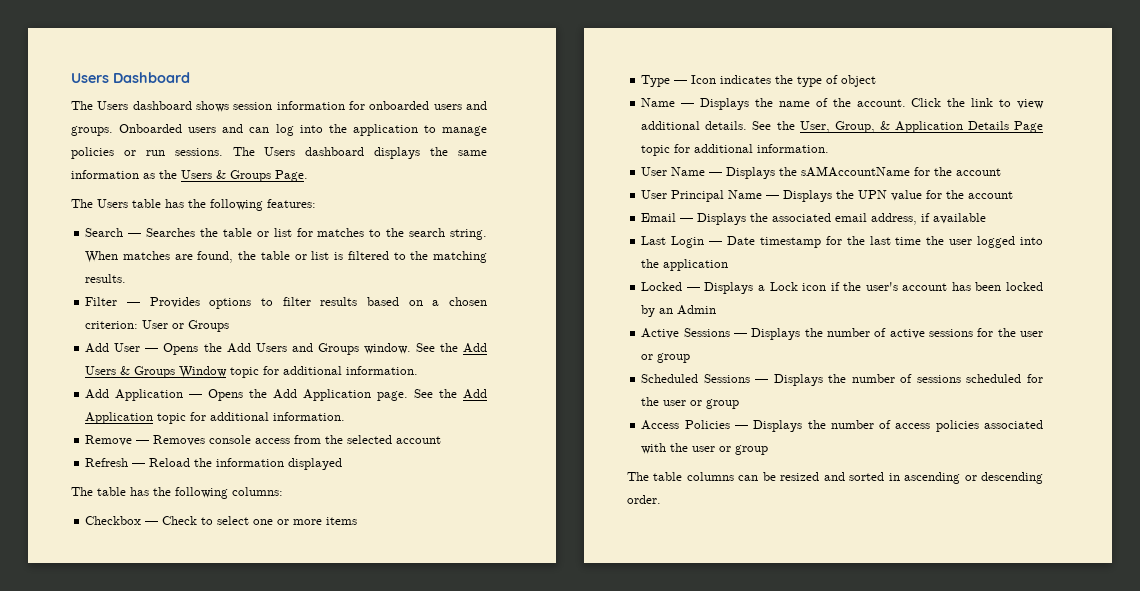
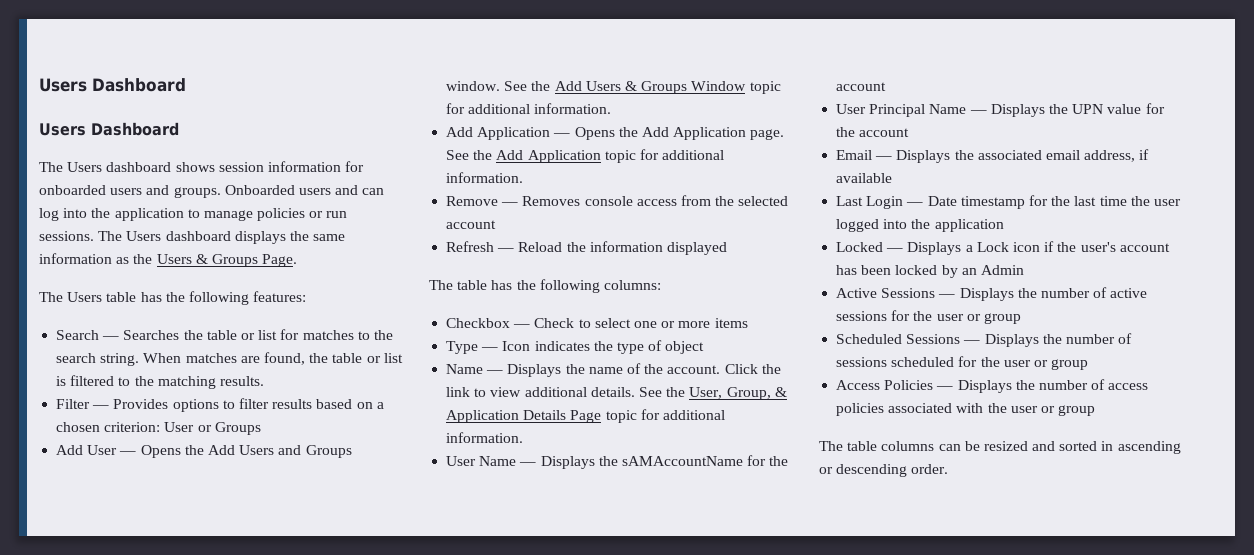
[71,72,190,83] Users Dashboard -> [39,78,186,92] [39,122,179,136] Users Dashboard // Users Dashboard

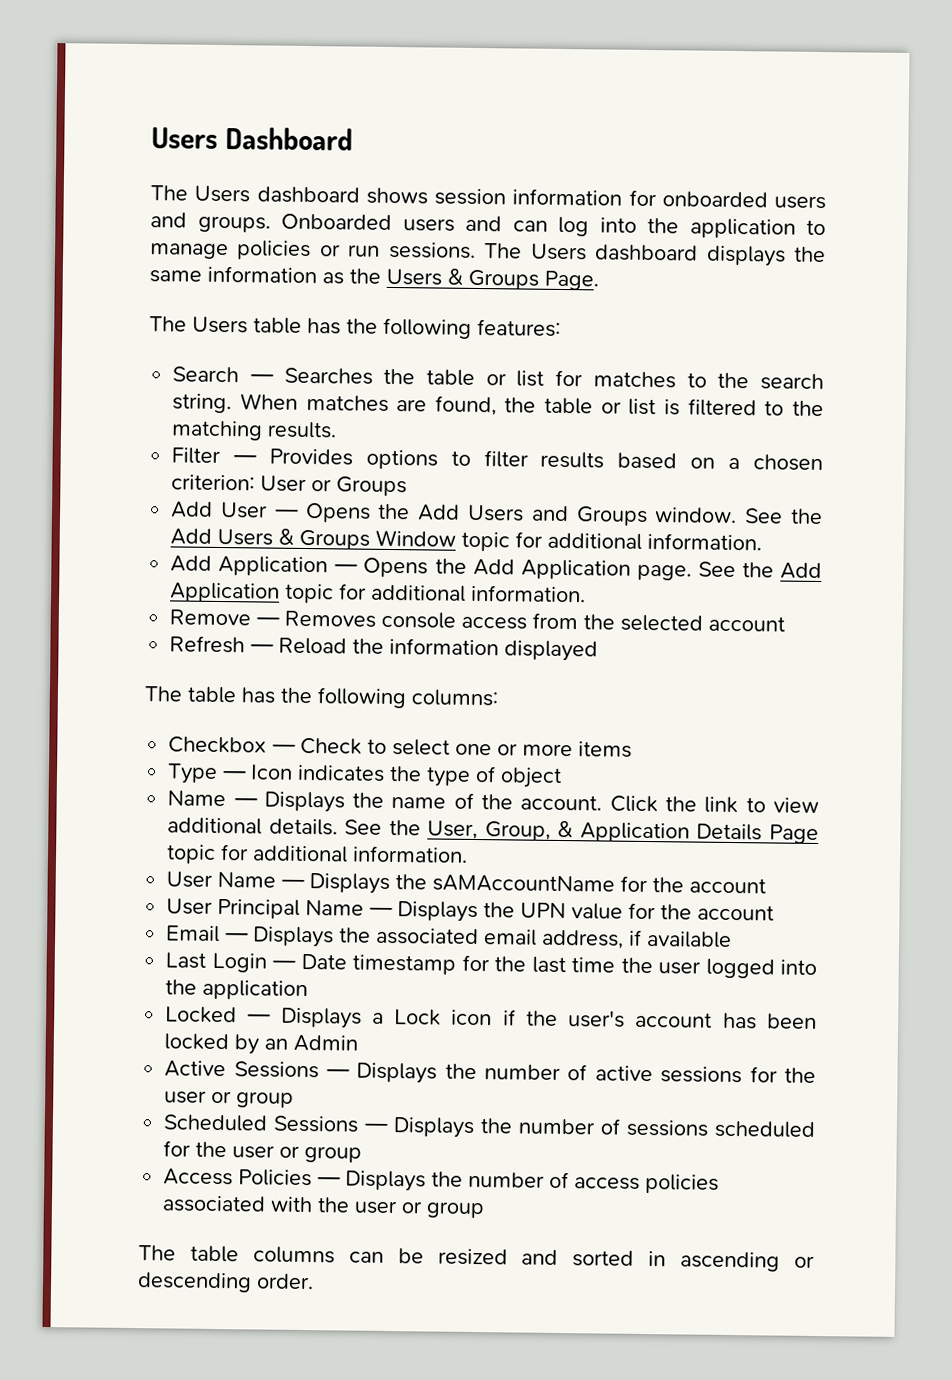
[39,78,186,92] [39,122,179,136] Users Dashboard // Users Dashboard -> [151,127,353,151] Users Dashboard

